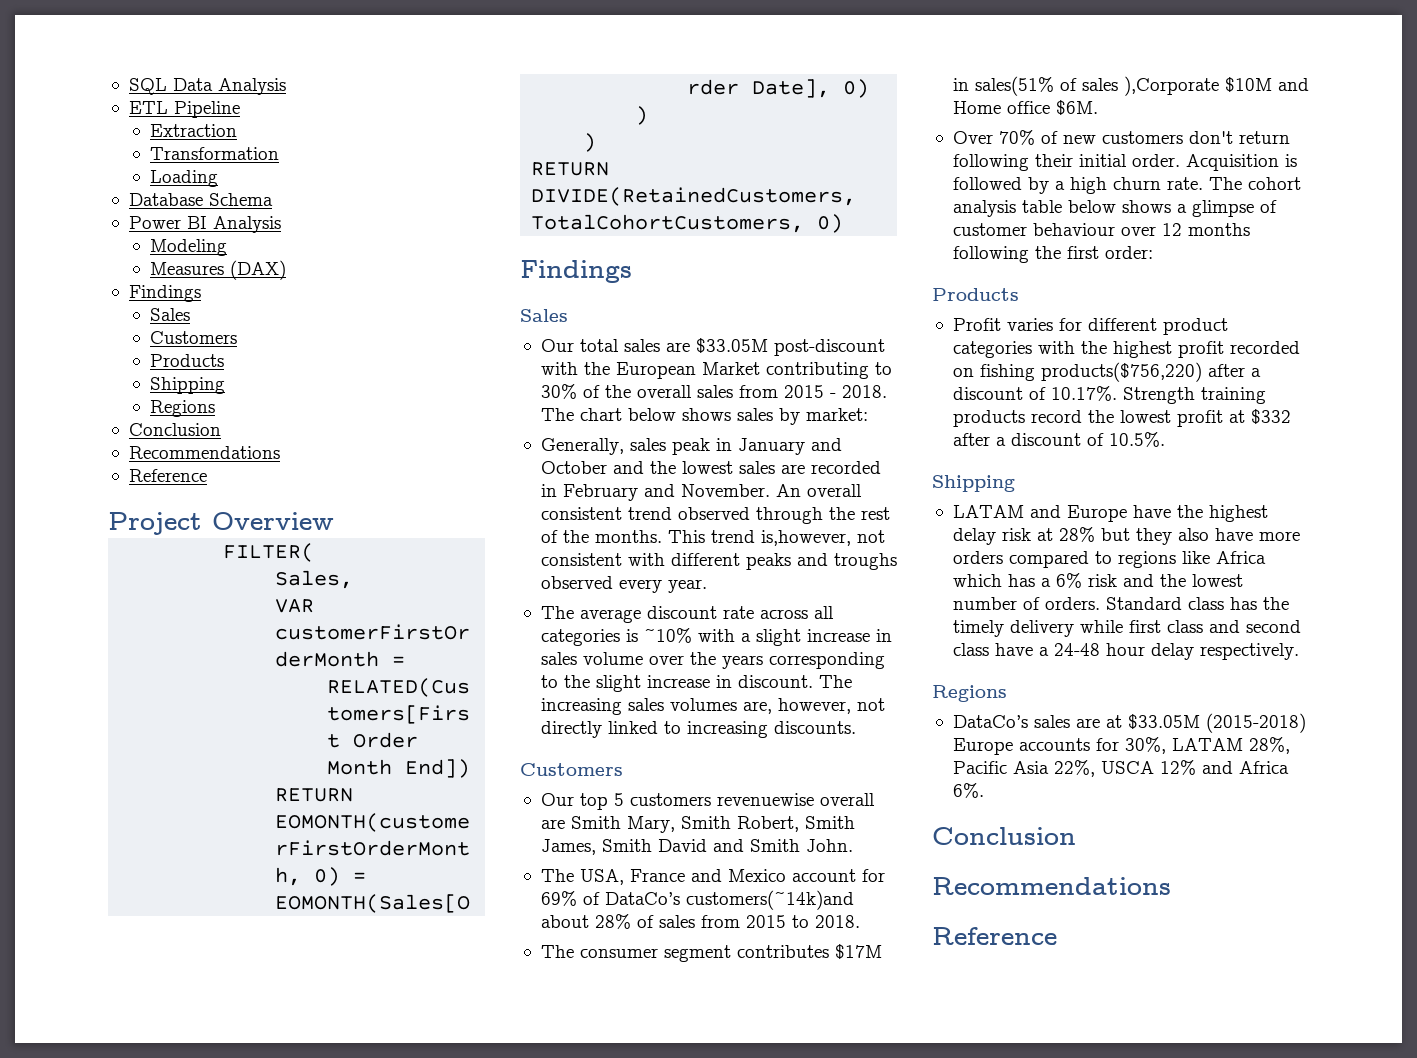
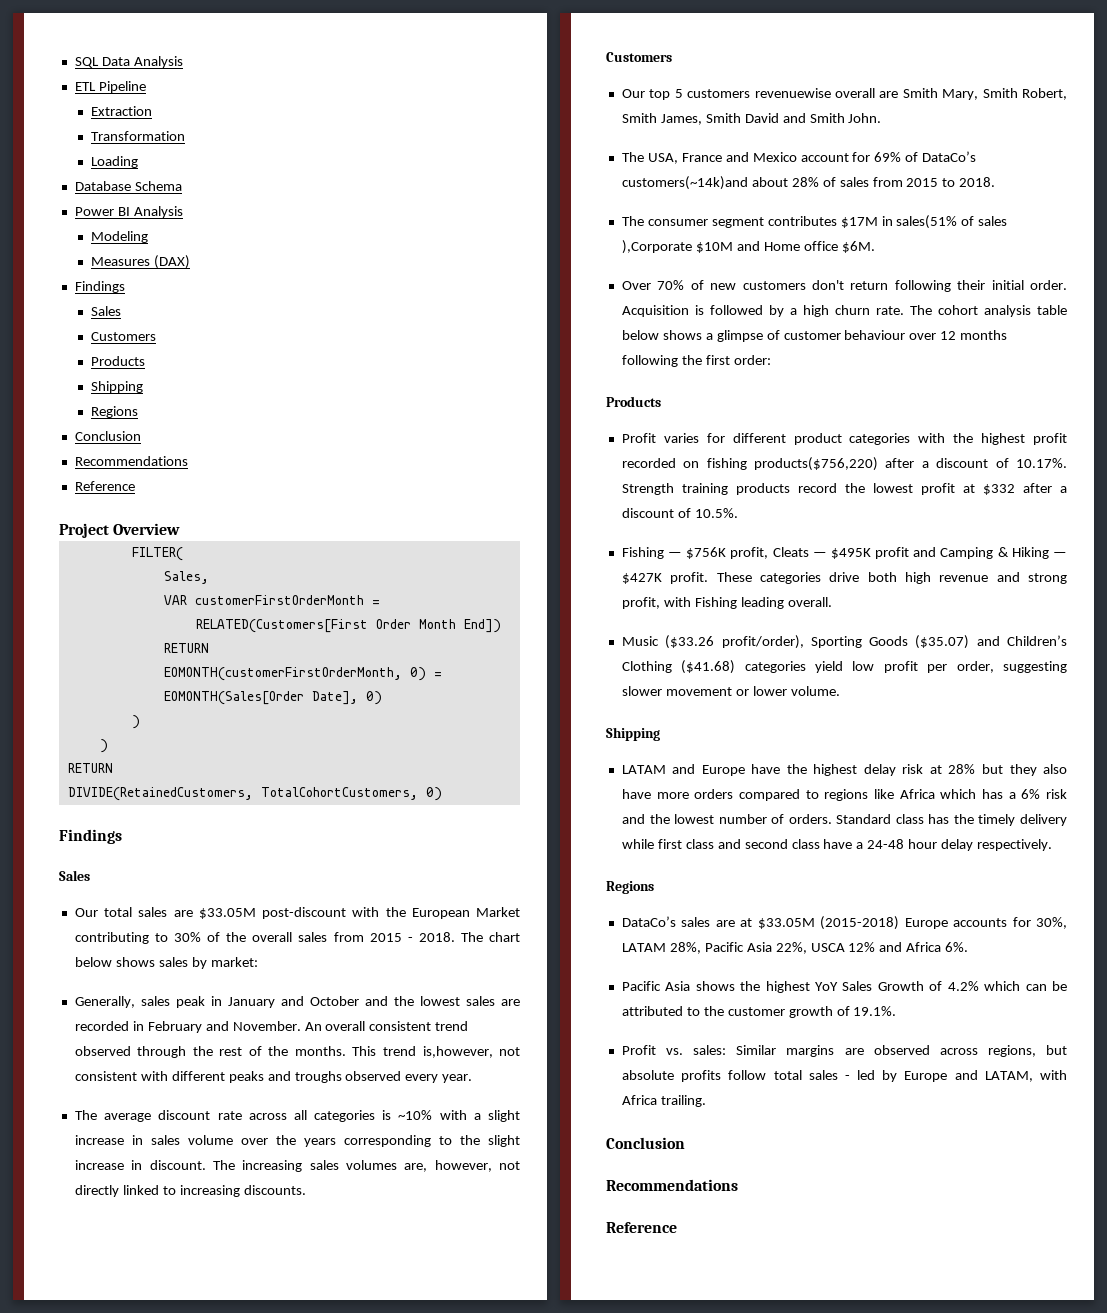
(1165, 439) none -> [621,547,1067,559] [621,572,1067,584] [621,597,832,609] [621,635,1067,649] [621,660,1067,674] [621,686,840,696] // Fishing — $756K profit, Cleats — $495K profit and Camping & Hiking — $427K profit. These categories drive both high revenue and strong profit, with Fishing leading overall. // Music ($33.26 profit/order), Sporting Goods ($35.07) and Children’s Clothing ($41.68) categories yield low profit per order, suggesting slower movement or lower volume.
(984, 790) none -> [621,981,1067,993] [621,1006,897,1018] [621,1045,1067,1057] [621,1070,1067,1082] [621,1095,706,1107] // Pacific Asia shows the highest YoY Sales Growth of 4.2% which can be attributed to the customer growth of 19.1%. // Profit vs. sales: Similar margins are observed across regions, but absolute profits follow total sales - led by Europe and LATAM, with Africa trailing.

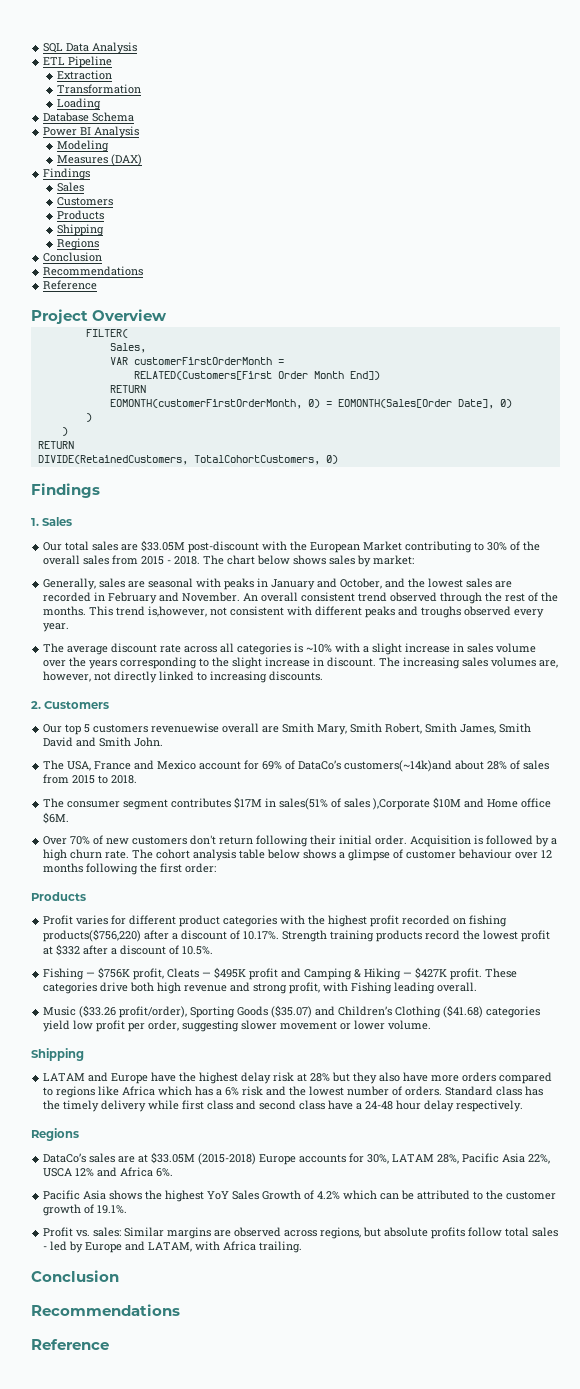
(122, 836) none -> [31,518,39,526] 1.
[175,996,205,1008] peak -> [128,578,255,590] are seasonal with peaks
[309,996,359,1006] October -> [340,578,383,589] October,
(306, 1190) none -> [31,701,41,709] 2.

